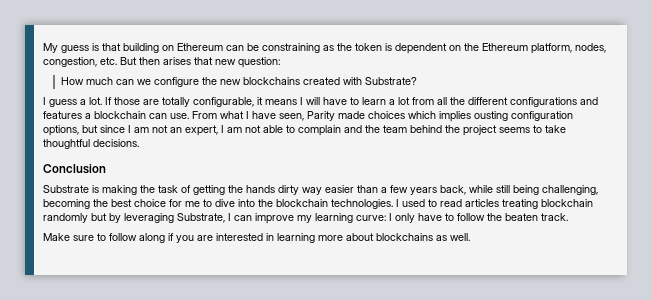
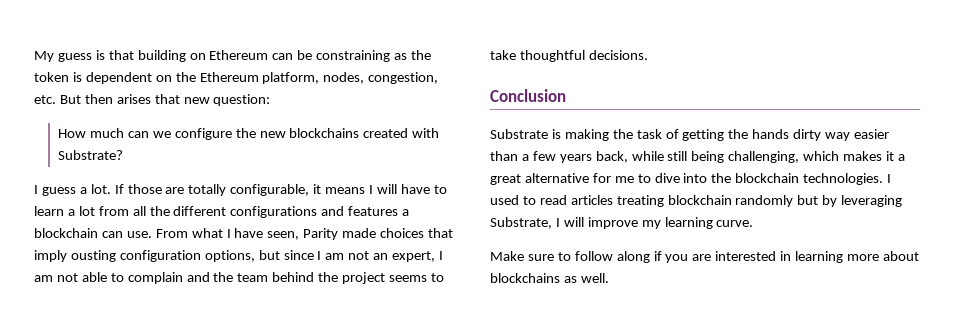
[408,111,471,122] which implies -> [428,228,454,238] [34,250,67,262] that imply
[43,199,166,209] becoming the best choice -> [803,151,905,161] [490,173,589,185] which makes it a great alternative
[234,215,252,221] can -> [563,217,584,227] will
[356,213,568,223] curve: I only have to follow the beaten track. -> [716,220,754,227] curve.

